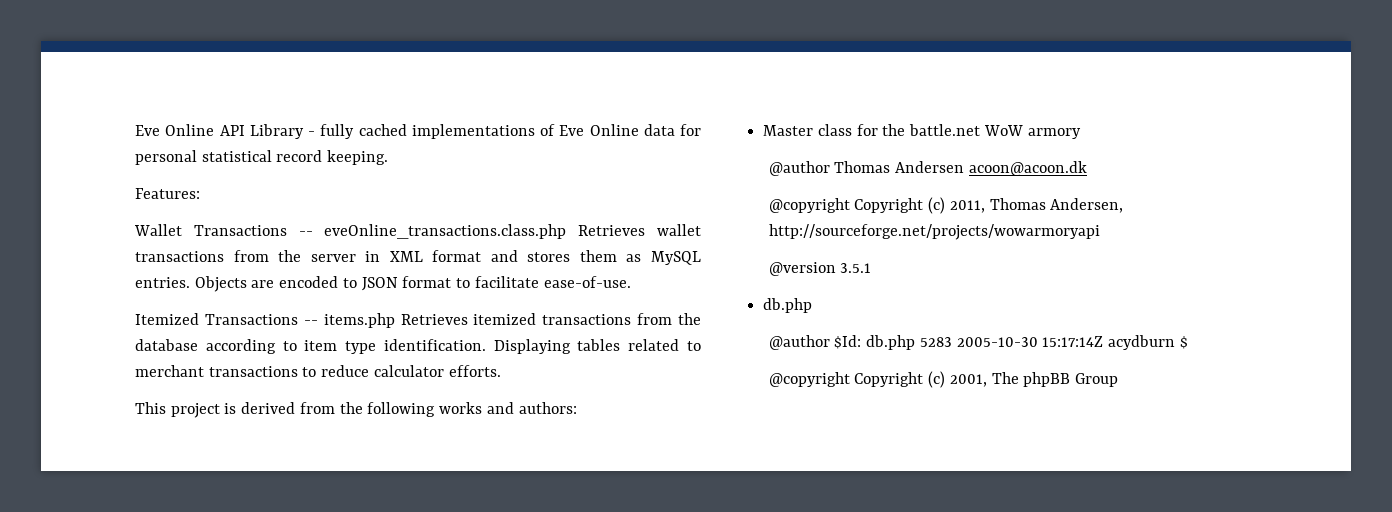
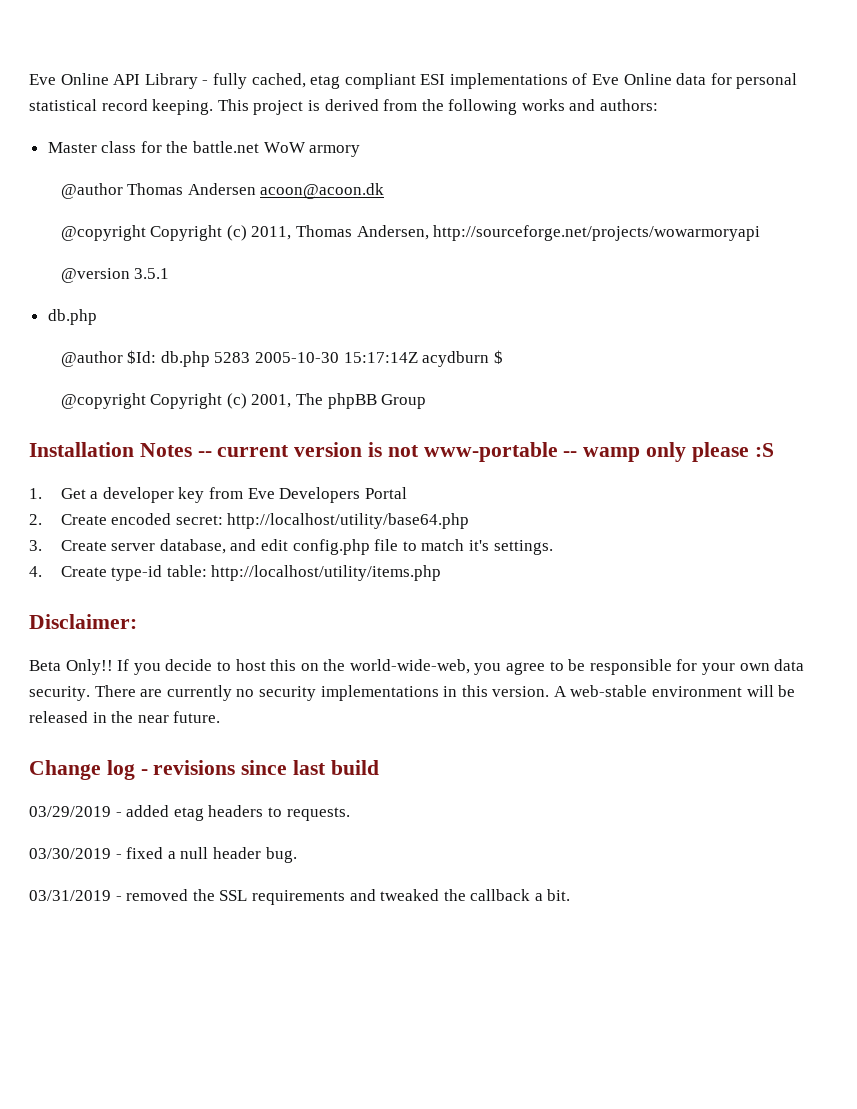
[358,124,407,136] cached -> [251,73,446,89] cached, etag compliant ESI
[135,188,200,199] [134,224,701,239] [135,250,701,265] [135,276,631,292] [135,313,701,328] [135,339,701,354] [135,365,501,377] // Features: // Wallet Transactions -- eveOnline_transactions.class.php Retrieves wallet transactions from the server in XML format and stores them as MySQL entries. Objects are encoded to JSON format to facilitate ease-of-use. // Itemized Transactions -- items.php Retrieves itemized transactions from the database according to item type identification. Displaying tables related to merchant transactions to reduce calculator efforts. // -> (214, 107) none
(1119, 380) none -> [29,442,774,462] [29,487,407,503] [29,513,470,529] [29,539,553,555] [29,565,442,581] [29,614,137,629] [29,659,805,675] [29,685,796,701] [29,711,221,723] [29,760,379,780] [29,805,350,821] [29,847,297,863] [29,889,571,905] // Installation Notes -- current version is not www-portable -- wamp only please :S // 1. Get a developer key from Eve Developers Portal // 2. Create encoded secret: http://localhost/utility/base64.php // 3. Create server database, and edit config.php file to match it's settings. // 4. Create type-id table: http://localhost/utility/items.php // Disclaimer: // Beta Only!! If you decide to host this on the world-wide-web, you agree to be responsible for your own data security. There are currently no security implementations in this version. A web-stable environment will be released in the near future. // Change log - revisions since last build // 03/29/2019 - added etag headers to requests. // 03/30/2019 - fixed a null header bug. // 03/31/2019 - removed the SSL requirements and tweaked the callback a bit.

